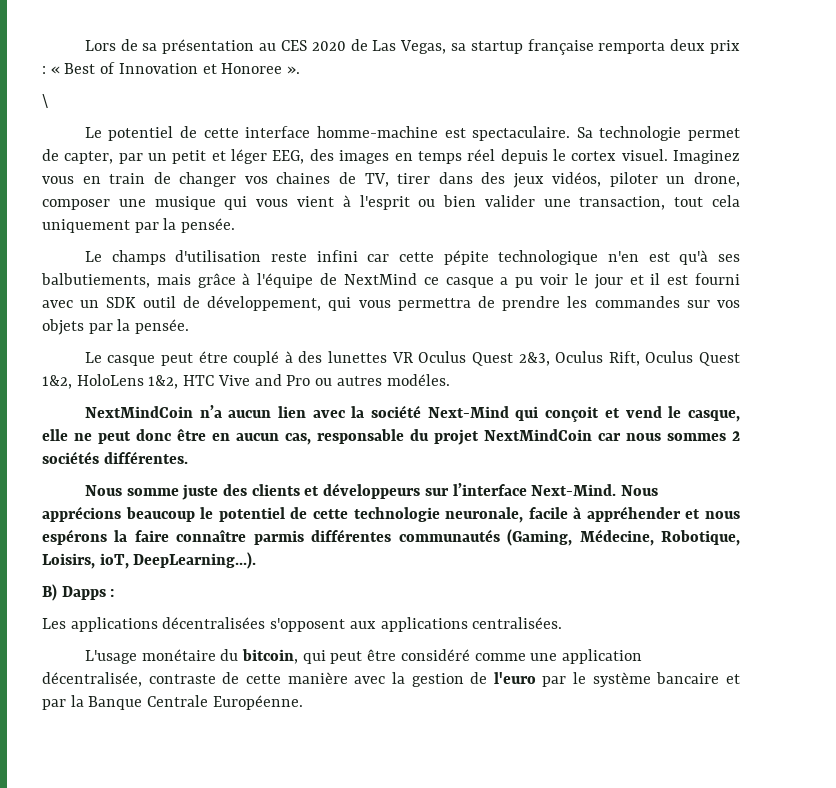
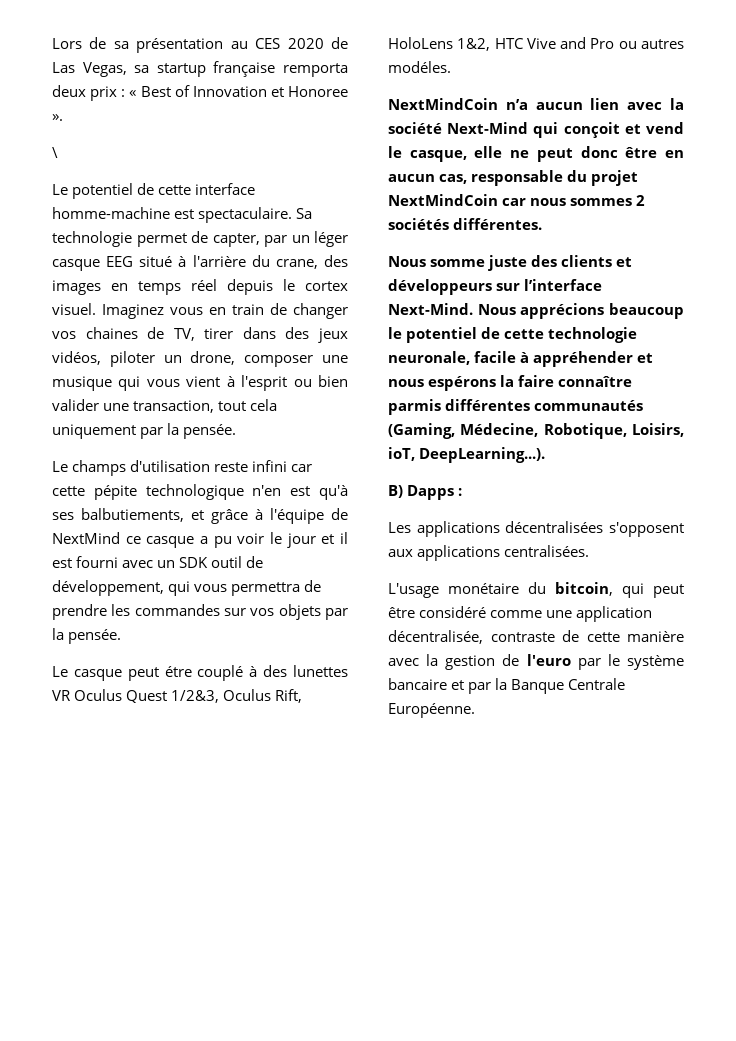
[172,149,305,164] petit et léger EEG, -> [314,231,348,247] [52,255,318,271] léger casque EEG situé à l'arrière du crane,
[156,274,191,285] mais -> [191,510,205,520] et
[518,352,550,366] 2&3, -> [171,690,220,703] 1/2&3,
[645,351,741,366] [42,375,72,389] Oculus Quest 1&2, -> (303, 696) none

